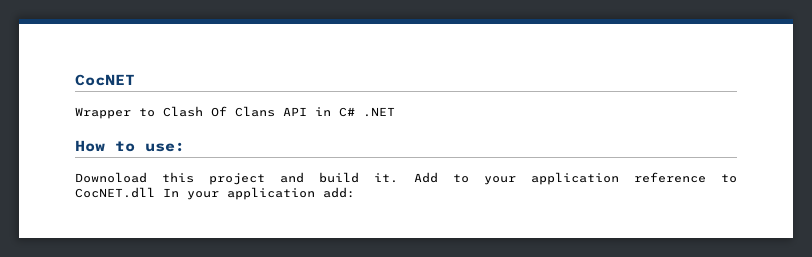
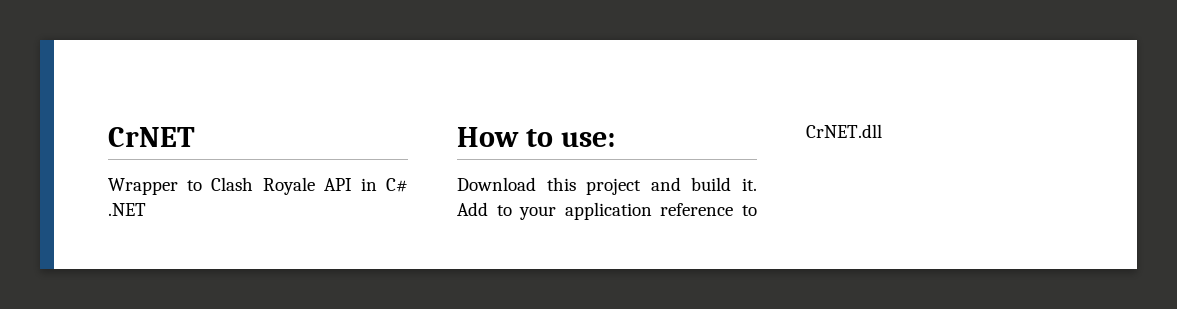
[75,74,135,86] CocNET -> [108,127,195,147] CrNET
[211,106,275,117] Of Clans -> [262,177,315,195] Royale
[75,172,147,183] Downoload -> [457,177,536,191] Download
[75,187,355,200] CocNET.dll In your application add: -> [806,124,882,138] CrNET.dll

